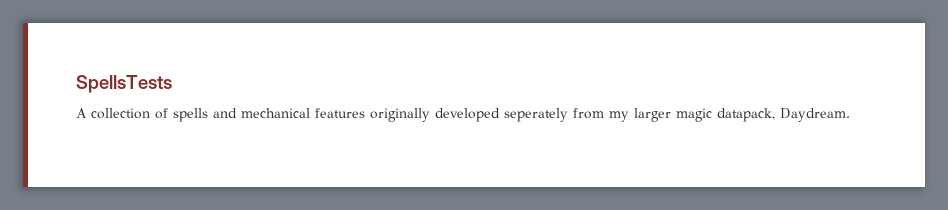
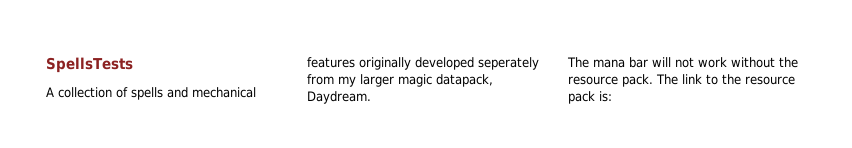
(850, 115) none -> [567,57,798,68] [568,74,795,87] [568,91,612,104] // The mana bar will not work without the resource pack. The link to the resource pack is:

